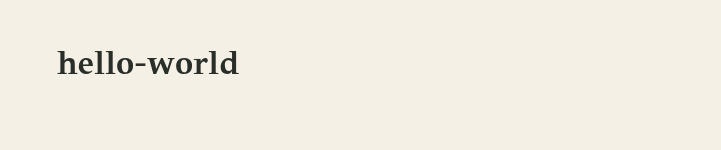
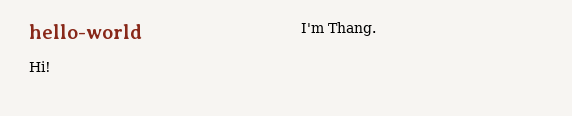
(240, 63) none -> [29,61,51,72] [301,22,376,36] // Hi! // I'm Thang.

